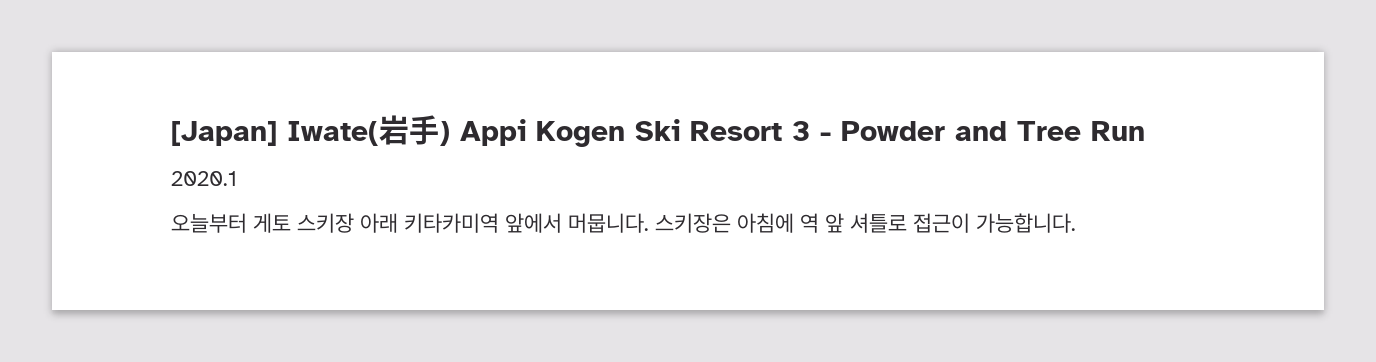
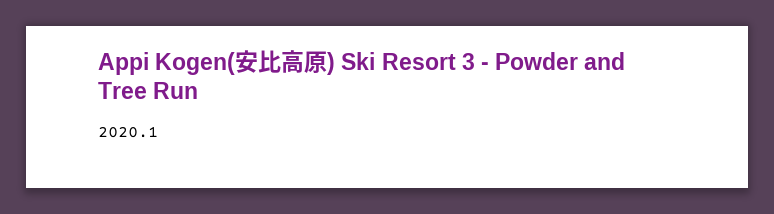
[171,115,625,147] [Japan] Iwate(岩手) Appi Kogen -> [98,50,336,75] Appi Kogen(安比高原)
[171,213,1076,233] // 오늘부터 게토 스키장 아래 키타카미역 앞에서 머뭅니다. 스키장은 아침에 역 앞 셔틀로 접근이 가능합니다. -> (158, 132) none

